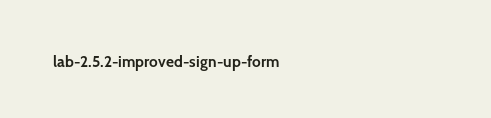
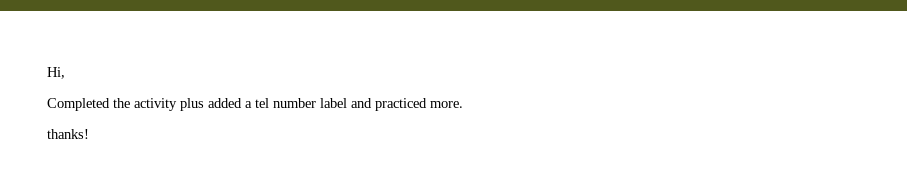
[53,55,279,71] lab-2.5.2-improved-sign-up-form -> [47,67,65,79] [47,98,463,111] [47,129,89,139] Hi, // Completed the activity plus added a tel number label and practiced more. // thanks!

